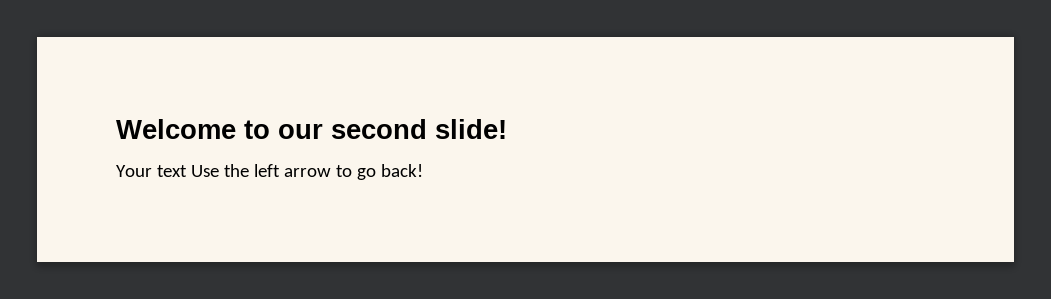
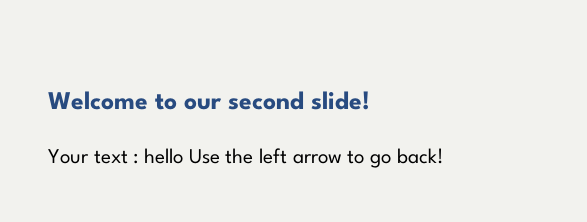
(187, 171) none -> [133,148,184,164] : hello

